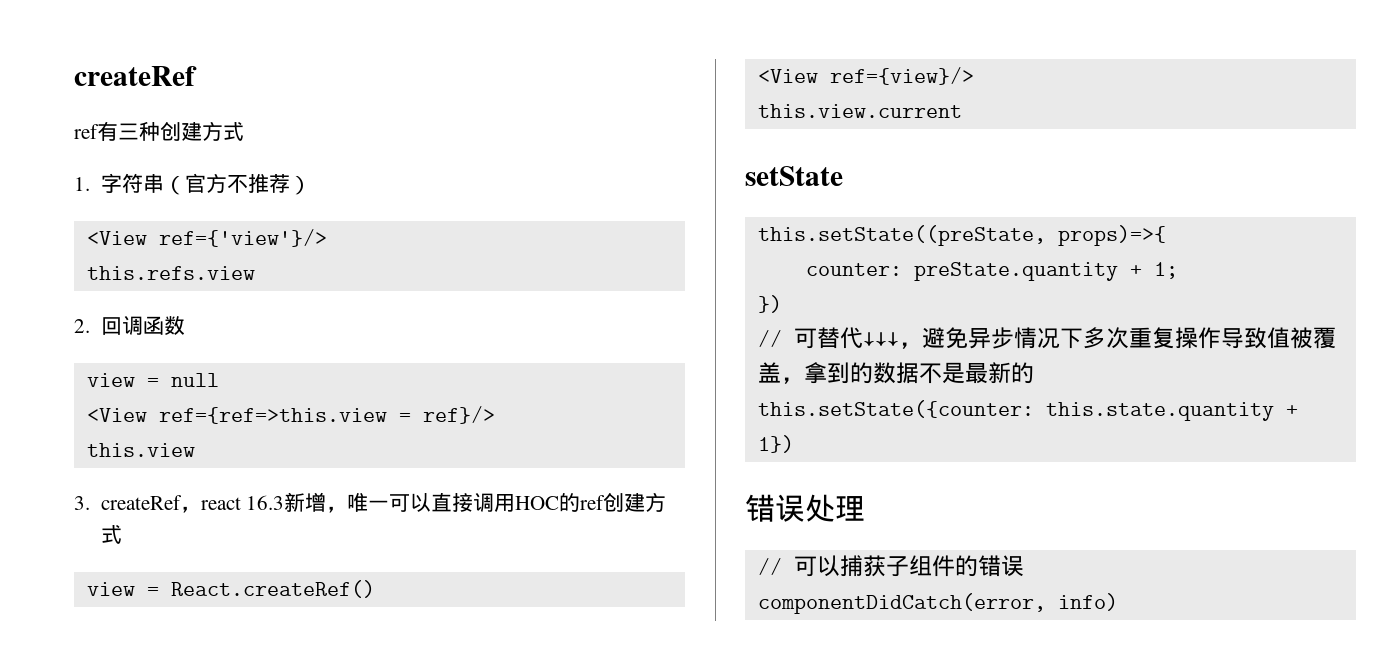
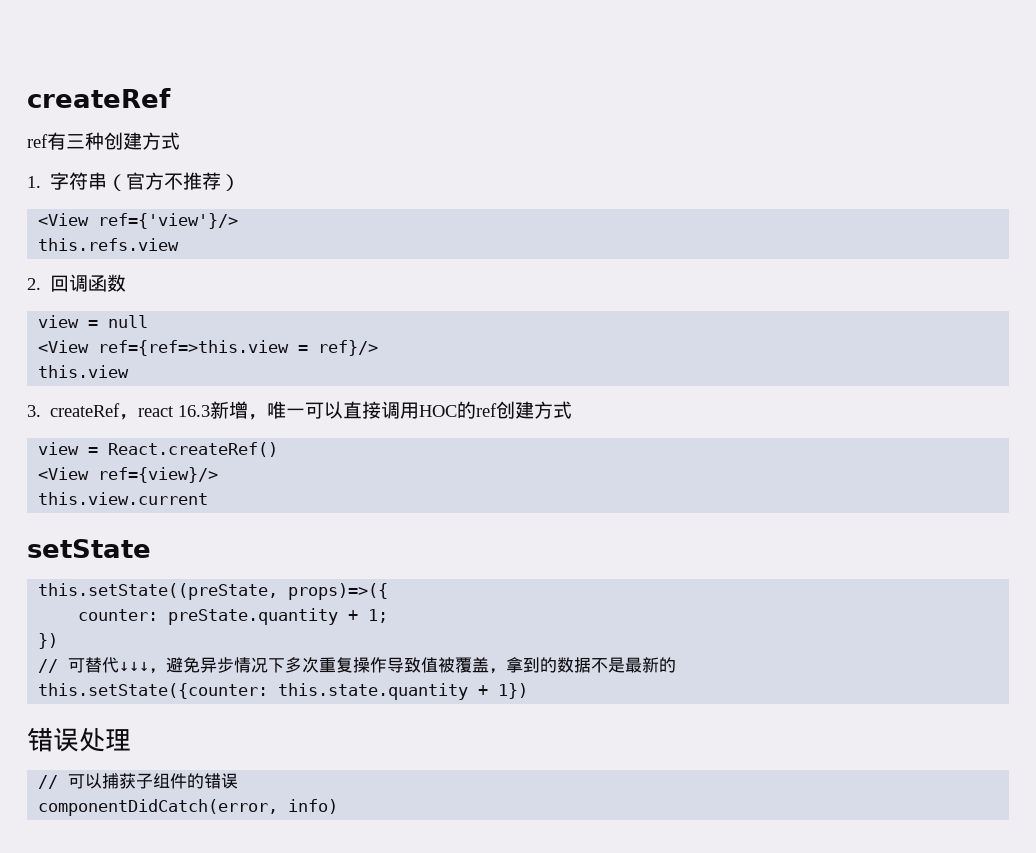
[1057,225,1166,246] props)=>{ -> [288,583,389,600] props)=>({

